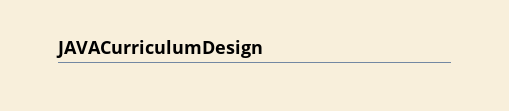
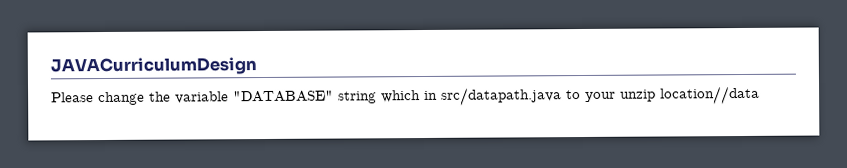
(263, 49) none -> [51,85,760,106] // Please change the variable "DATABASE" string which in src/datapath.java to your unzip location//data

